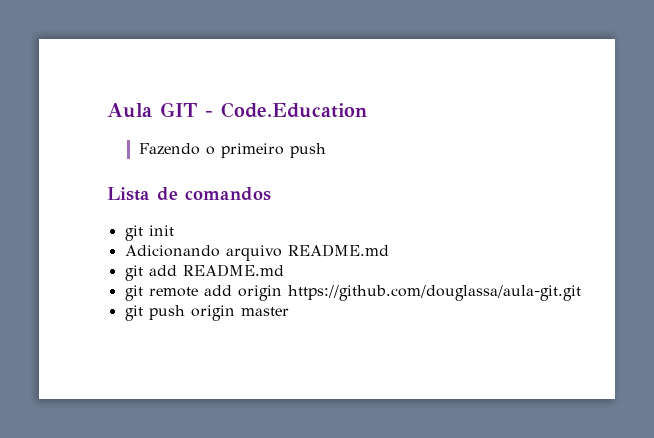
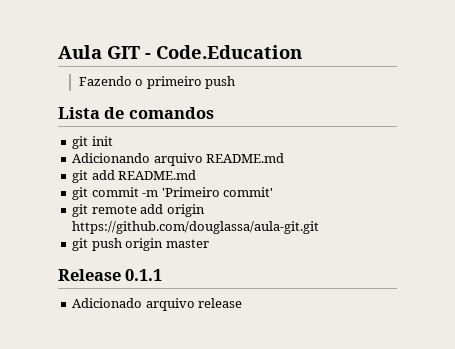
(284, 270) none -> [72,187,274,200] // git commit -m 'Primeiro commit'
(289, 311) none -> [58,269,163,281] [72,298,243,311] // Release 0.1.1 // Adicionado arquivo release

